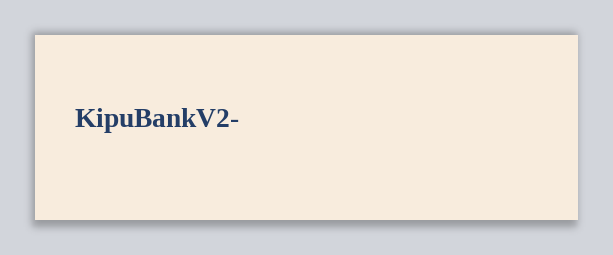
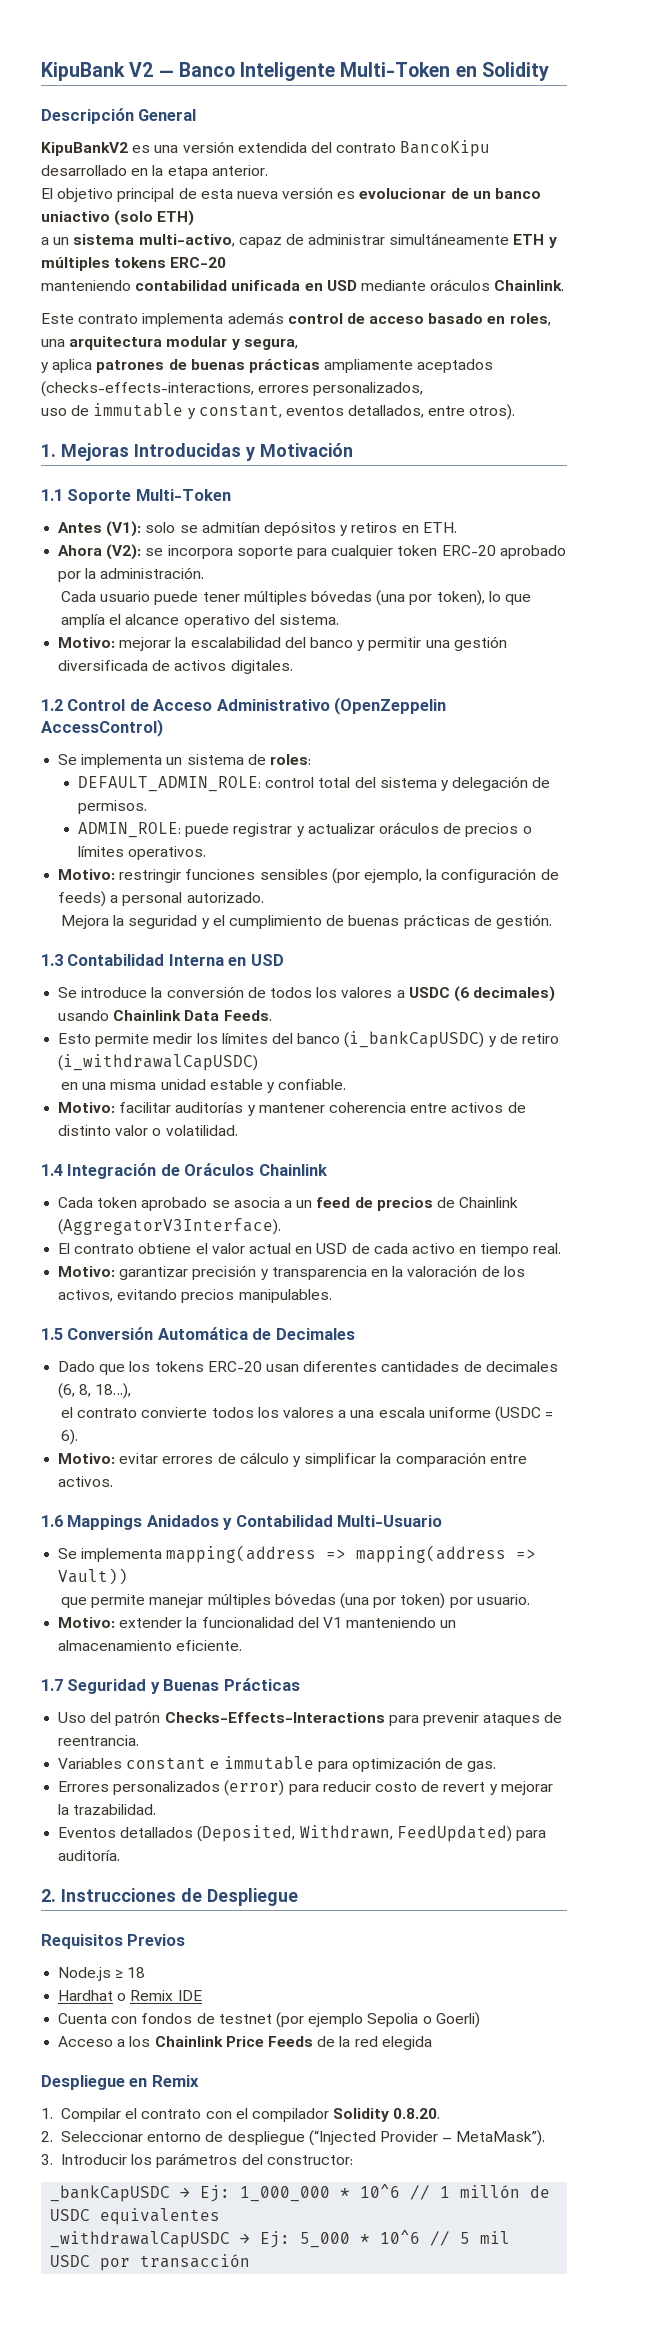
[75,108,239,133] KipuBankV2- -> [41,62,549,81] [41,108,197,124] [41,140,491,157] [41,165,268,179] [41,187,542,202] [41,210,195,226] [41,233,557,248] [41,257,227,271] [41,279,565,291] [41,312,551,327] [41,336,298,350] [41,359,494,373] [41,381,424,397] [41,403,516,420] [41,443,353,461] [41,489,231,504] [58,521,457,537] [58,544,566,560] [58,567,205,582] [61,590,531,606] [61,614,339,628] [58,636,507,651] [58,660,293,674] [41,697,447,715] [41,719,163,737] [58,754,311,768] [78,776,551,792] [78,800,148,814] [78,822,532,838] [78,846,207,860] [58,868,559,884] [58,891,264,907] [61,914,552,929] [41,954,284,966] [58,986,556,1002] [58,1010,272,1021] [58,1031,559,1048] [58,1054,259,1071] [61,1079,347,1093] [58,1102,526,1116] [58,1125,238,1136] [41,1163,328,1179] [58,1197,519,1211] [58,1218,282,1235] [58,1243,562,1257] [58,1265,525,1280] [58,1289,332,1303] [41,1327,355,1340] [58,1361,558,1375] [58,1383,132,1399] [61,1406,554,1422] [61,1429,79,1445] [58,1452,527,1467] [58,1476,114,1487] [41,1515,443,1530] [58,1545,537,1563] [58,1568,129,1585] [61,1593,530,1609] [58,1617,457,1628] [58,1640,243,1651] [41,1678,300,1694] [58,1711,563,1726] [58,1735,140,1746] [58,1756,497,1772] [58,1780,553,1796] [58,1804,157,1815] [58,1825,546,1842] [58,1850,121,1861] [41,1888,298,1906] [41,1934,186,1949] [58,1967,146,1981] [58,1990,202,2001] [58,2012,480,2028] [58,2036,432,2050] [41,2075,199,2090] [41,2108,441,2122] [41,2130,546,2146] [41,2153,353,2168] [50,2184,551,2202] [50,2208,221,2225] [50,2230,511,2248] [50,2254,251,2271] KipuBank V2 — Banco Inteligente Multi-Token en Solidity // Descripción General // KipuBankV2 es una versión extendida del contrato BancoKipu desarrollado en la etapa anterior. // El objetivo principal de esta nueva versión es evolucionar de un banco uniactivo (solo ETH) // a un sistema multi-activo, capaz de administrar simultáneamente ETH y múltiples tokens ERC-20 // manteniendo contabilidad unificada en USD mediante oráculos Chainlink. // Este contrato implementa además control de acceso basado en roles, una arquitectura modular y segura, // y aplica patrones de buenas prácticas ampliamente aceptados (checks-effects-interactions, errores personalizados, // uso de immutable y constant, eventos detallados, entre otros). // 1. Mejoras Introducidas y Motivación // 1.1 Soporte Multi-Token // Antes (V1): solo se admitían depósitos y retiros en ETH. // Ahora (V2): se incorpora soporte para cualquier token ERC-20 aprobado por la administración. // Cada usuario puede tener múltiples bóvedas (una por token), lo que amplía el alcance operativo del sistema. // Motivo: mejorar la escalabilidad del banco y permitir una gestión diversificada de activos digitales. // 1.2 Control de Acceso Administrativo (OpenZeppelin AccessControl) // Se implementa un sistema de roles: // DEFAULT_ADMIN_ROLE: control total del sistema y delegación de permisos. // ADMIN_ROLE: puede registrar y actualizar oráculos de precios o límites operativos. // Motivo: restringir funciones sensibles (por ejemplo, la configuración de feeds) a personal autorizado. // Mejora la seguridad y el cumplimiento de buenas prácticas de gestión. // 1.3 Contabilidad Interna en USD // Se introduce la conversión de todos los valores a USDC (6 decimales) usando Chainlink Data Feeds. // Esto permite medir los límites del banco (i_bankCapUSDC) y de retiro (i_withdrawalCapUSDC) // en una misma unidad estable y confiable. // Motivo: facilitar auditorías y mantener coherencia entre activos de distinto valor o volatilidad. // 1.4 Integración de Oráculos Chainlink // Cada token aprobado se asocia a un feed de precios de Chainlink (AggregatorV3Interface). // El contrato obtiene el valor actual en USD de cada activo en tiempo real. // Motivo: garantizar precisión y transparencia en la valoración de los activos, evitando precios manipulables. // 1.5 Conversión Automática de Decimales // Dado que los tokens ERC-20 usan diferentes cantidades de decimales (6, 8, 18…), // el contrato convierte todos los valores a una escala uniforme (USDC = 6). // Motivo: evitar errores de cálculo y simplificar la comparación entre activos. // 1.6 Mappings Anidados y Contabilidad Multi-Usuario // Se implementa mapping(address => mapping(address => Vault)) // que permite manejar múltiples bóvedas (una por token) por usuario. // Motivo: extender la funcionalidad del V1 manteniendo un almacenamiento eficiente. // 1.7 Seguridad y Buenas Prácticas // Uso del patrón Checks-Effects-Interactions para prevenir ataques de reentrancia. // Variables constant e immutable para optimización de gas. // Errores personalizados (error) para reducir costo de revert y mejorar la trazabilidad. // Eventos detallados (Deposited, Withdrawn, FeedUpdated) para auditoría. // 2. Instrucciones de Despliegue // Requisitos Previos // Node.js ≥ 18 // Hardhat o Remix IDE // Cuenta con fondos de testnet (por ejemplo Sepolia o Goerli) // Acceso a los Chainlink Price Feeds de la red elegida // Despliegue en Remix // 1. Compilar el contrato con el compilador Solidity 0.8.20. // 2. Seleccionar entorno de despliegue (“Injected Provider – MetaMask”). // 3. Introducir los parámetros del constructor: // _bankCapUSDC → Ej: 1_000_000 * 10^6 // 1 millón de USDC equivalentes // _withdrawalCapUSDC → Ej: 5_000 * 10^6 // 5 mil USDC por transacción

